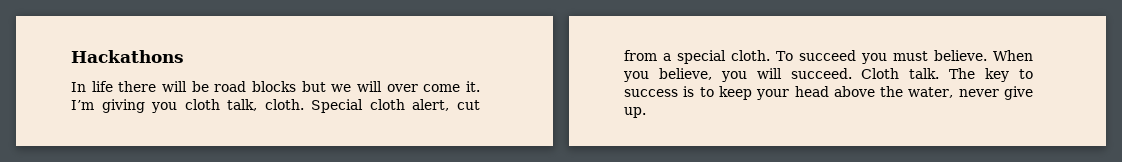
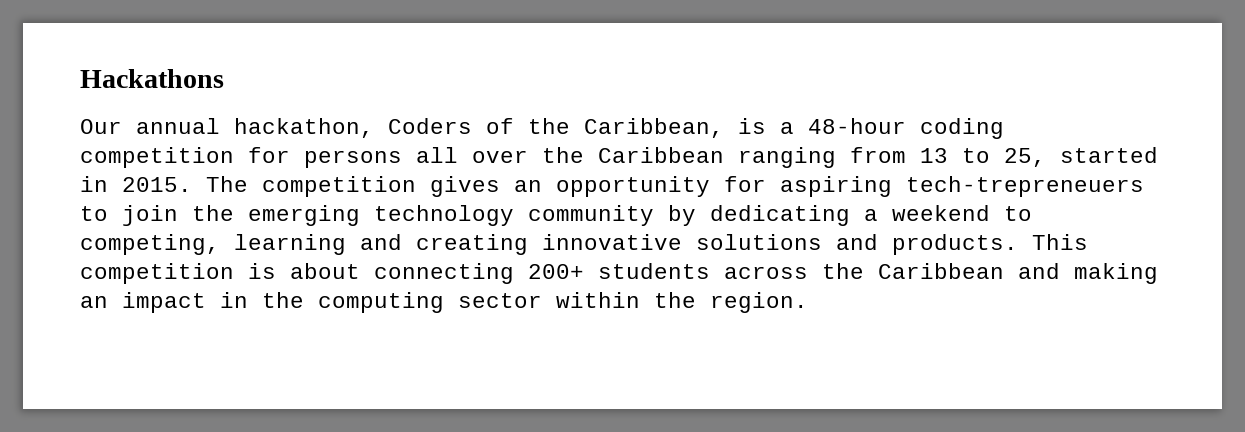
[71,81,481,92] [71,99,480,113] [624,50,1033,64] [623,68,1033,82] [624,86,1033,100] [624,107,646,118] In life there will be road blocks but we will over come it. I’m giving you cloth talk, cloth. Special cloth alert, cut from a special cloth. To succeed you must believe. When you believe, you will succeed. Cloth talk. The key to success is to keep your head above the water, never give up. -> [80,118,1004,139] [80,147,1158,168] [80,176,1144,197] [80,205,1032,226] [80,234,1088,255] [80,263,1158,284] [80,292,808,313] Our annual hackathon, Coders of the Caribbean, is a 48-hour coding competition for persons all over the Caribbean ranging from 13 to 25, started in 2015. The competition gives an opportunity for aspiring tech-trepreneuers to join the emerging technology community by dedicating a weekend to competing, learning and creating innovative solutions and products. This competition is about connecting 200+ students across the Caribbean and making an impact in the computing sector within the region.

